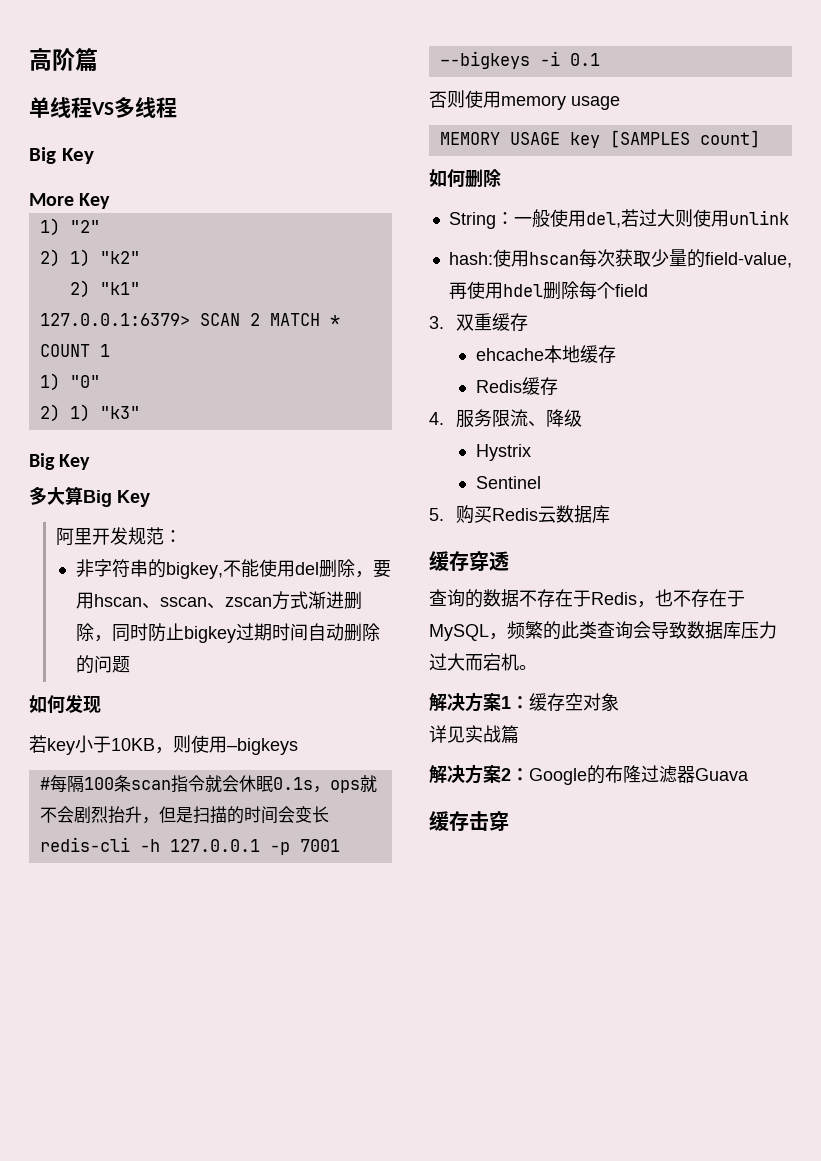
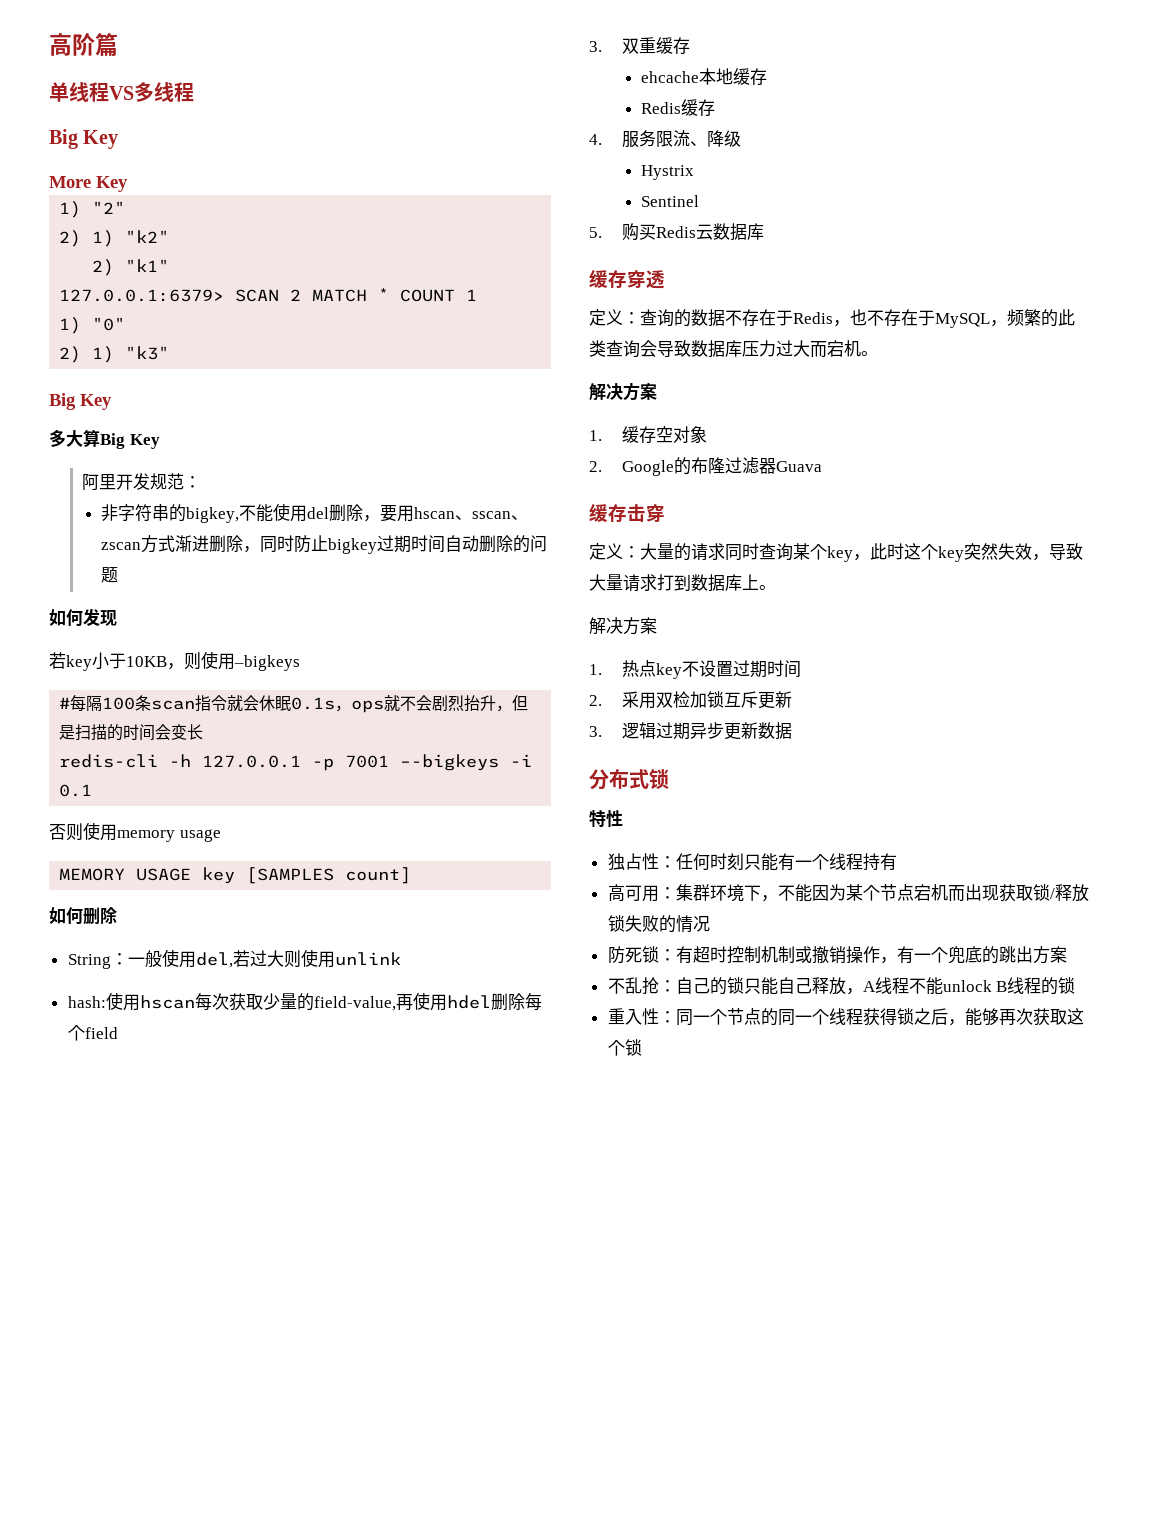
(509, 561) none -> [589,309,640,326] 定义：
[501,696,529,709] 1： -> [589,430,602,441] // 1.
[429,725,519,744] [429,764,529,784] 详见实战篇 // 解决方案2： -> [589,461,602,472] 2.
(509, 821) none -> [589,543,1083,562] [589,574,776,592] [589,617,657,635] [589,660,802,679] [589,691,793,709] [589,722,793,740] [589,769,669,790] [589,810,623,828] [607,853,897,871] [607,884,1089,902] [607,915,710,933] [607,946,1067,964] [607,977,1076,995] [607,1008,1084,1026] [607,1039,642,1056] // 定义：大量的请求同时查询某个key，此时这个key突然失效，导致大量请求打到数据库上。 // 解决方案 // 1.热点key不设置过期时间 // 2.采用双检加锁互斥更新 // 3.逻辑过期异步更新数据 // 分布式锁 // 特性 // 独占性：任何时刻只能有一个线程持有 // 高可用：集群环境下，不能因为某个节点宕机而出现获取锁/释放锁失败的情况 // 防死锁：有超时控制机制或撤销操作，有一个兜底的跳出方案 // 不乱抢：自己的锁只能自己释放，A线程不能unlock B线程的锁 // 重入性：同一个节点的同一个线程获得锁之后，能够再次获取这个锁

